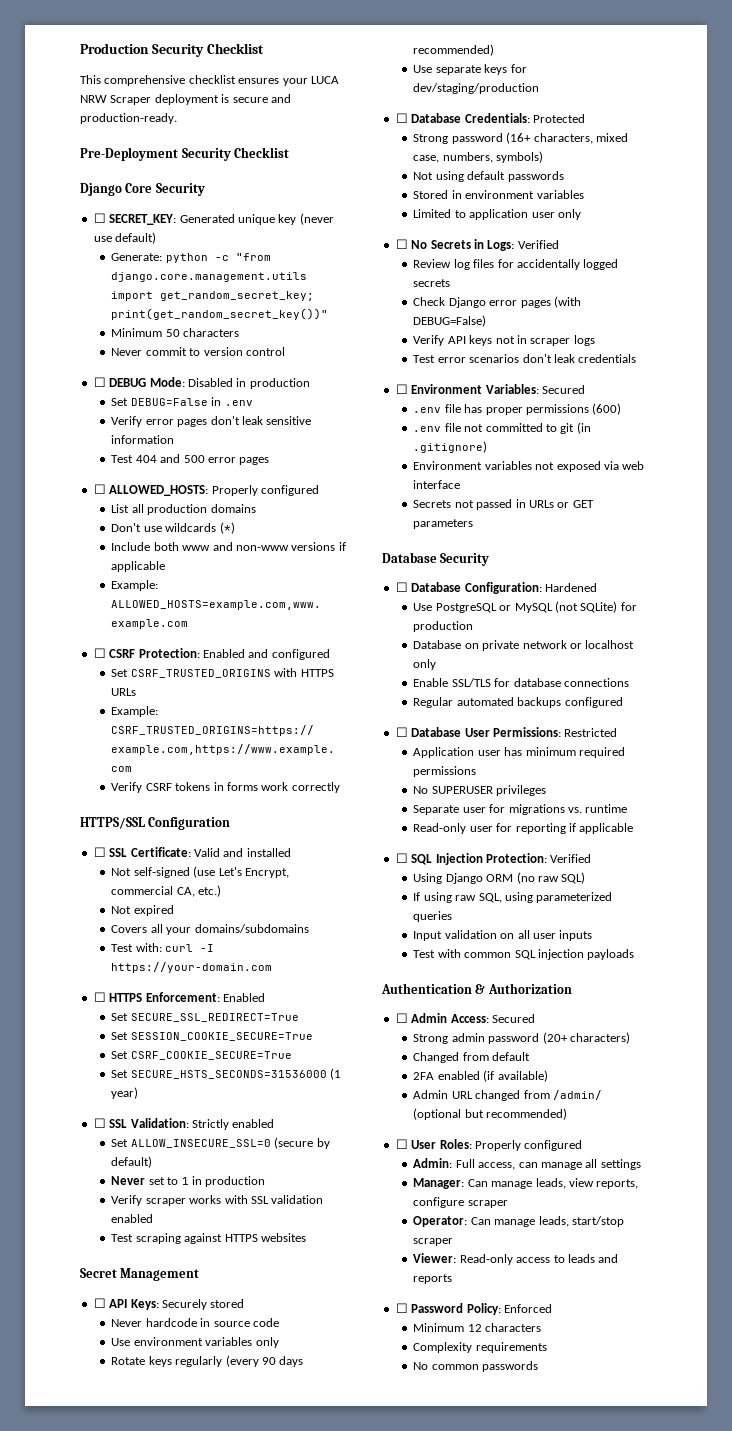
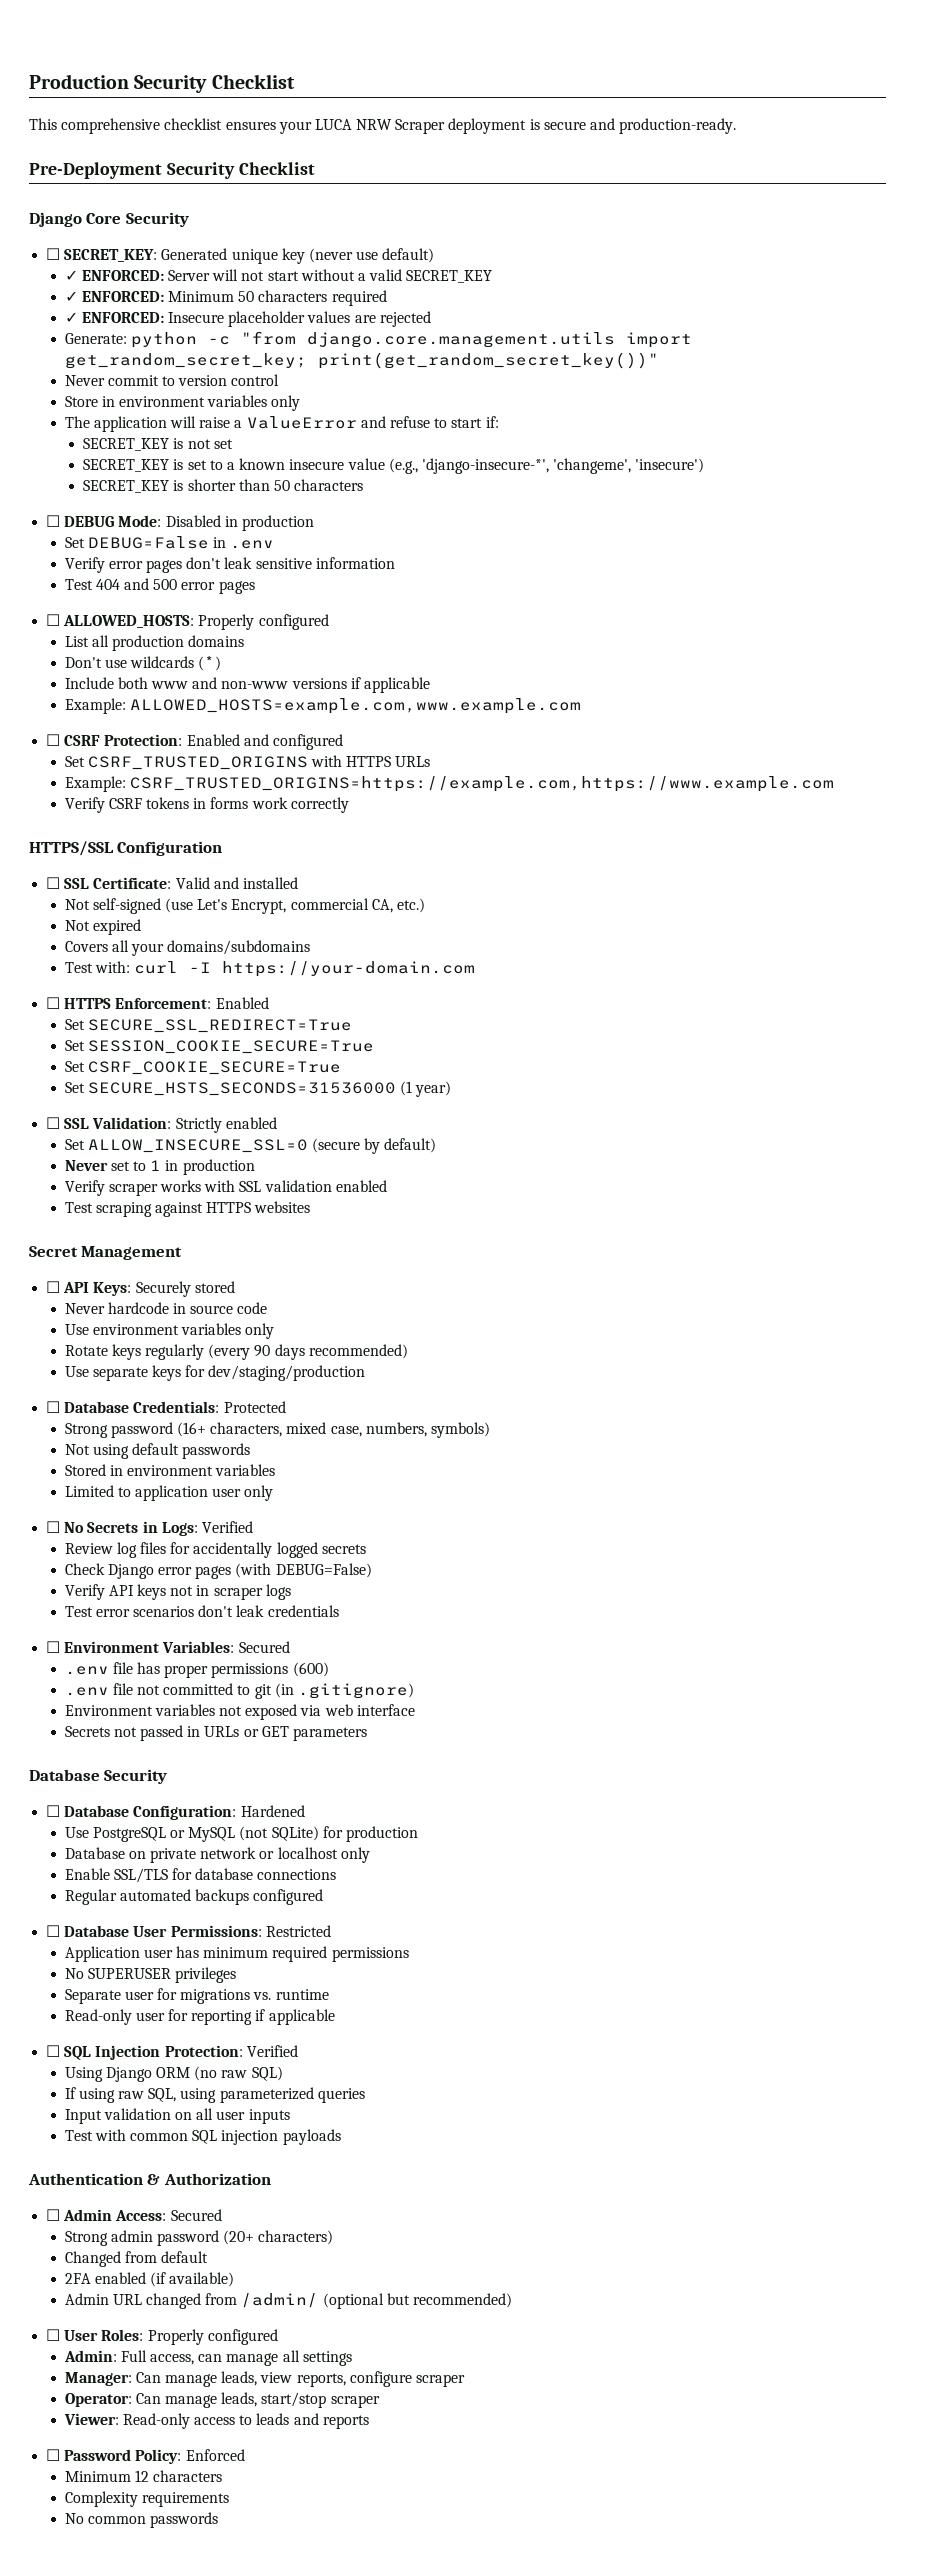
(157, 238) none -> [64,269,493,283] [64,290,387,306] [64,311,431,327] // ✓ ENFORCED: Server will not start without a valid SECRET_KEY // ✓ ENFORCED: Minimum 50 characters required // ✓ ENFORCED: Insecure placeholder values are rejected
[111,328,240,337] // Minimum 50 characters -> (659, 360) none
(285, 351) none -> [64,395,301,411] [64,416,499,432] [83,438,233,451] [83,458,705,474] [83,479,364,493] // Store in environment variables only // The application will raise a ValueError and refuse to start if: // SECRET_KEY is not set // SECRET_KEY is set to a known insecure value (e.g., 'django-insecure-*', 'changeme', 'insecure') // SECRET_KEY is shorter than 50 characters

